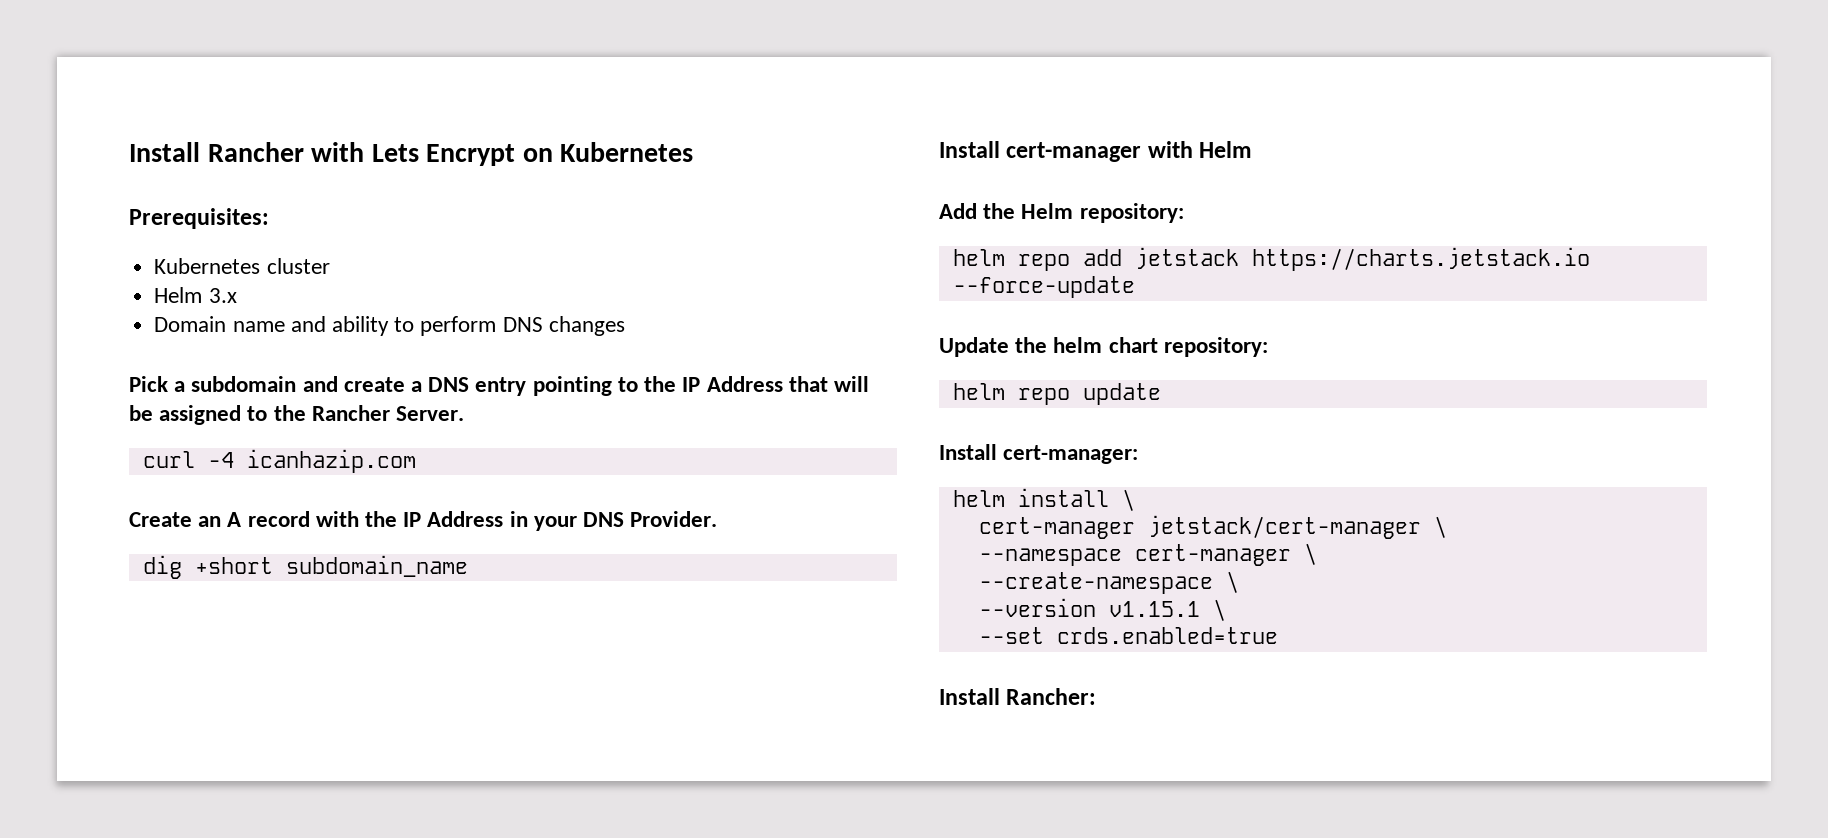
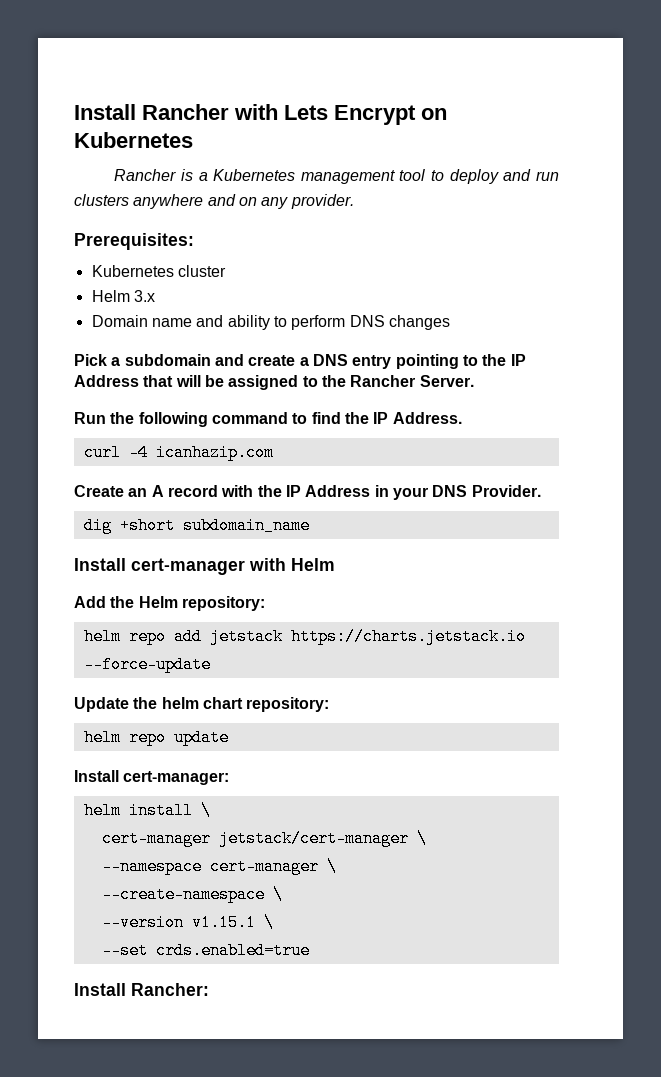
(694, 152) none -> [114,169,559,184] [74,194,354,209] // Rancher is a Kubernetes management tool to deploy and run clusters anywhere and on any provider.
(465, 413) none -> [74,412,462,427] // Run the following command to find the IP Address.

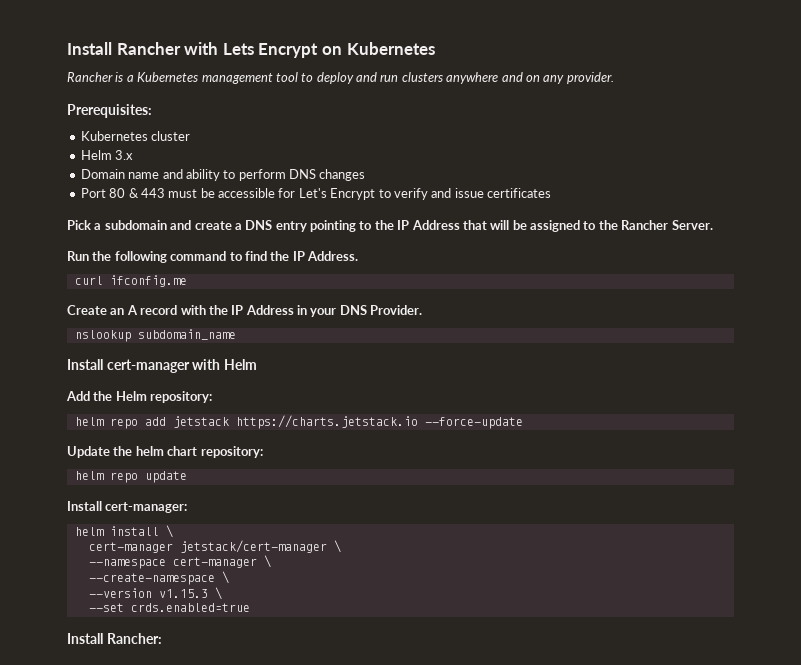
(450, 322) none -> [80,188,551,200] // Port 80 & 443 must be accessible for Let's Encrypt to verify and issue certificates
[128,444,274,461] -4 icanhazip.com -> [109,275,187,287] ifconfig.me
[83,517,175,534] dig +short -> [74,330,131,342] nslookup
[191,914,256,931] v1.15.1 -> [158,589,208,598] v1.15.3

